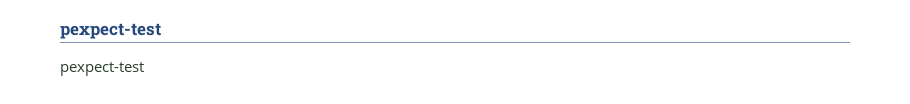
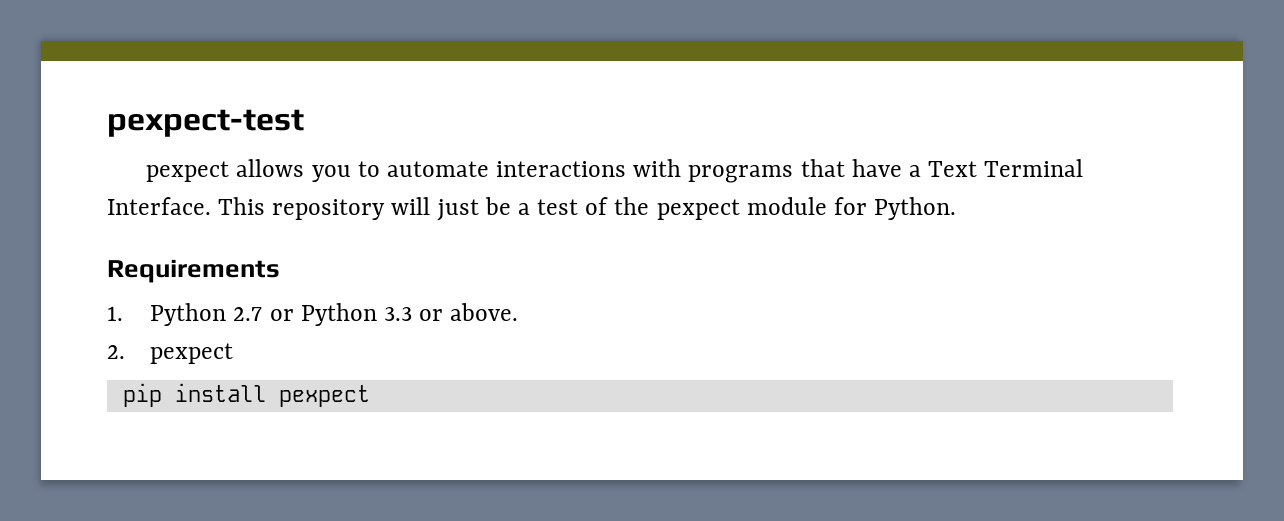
[60,62,144,76] pexpect-test -> [146,159,1084,183] [107,197,957,221] [107,259,280,283] [107,303,519,326] [107,343,234,364] [122,383,370,407] pexpect allows you to automate interactions with programs that have a Text Terminal Interface. This repository will just be a test of the pexpect module for Python. // Requirements // 1. Python 2.7 or Python 3.3 or above. // 2. pexpect // pip install pexpect

